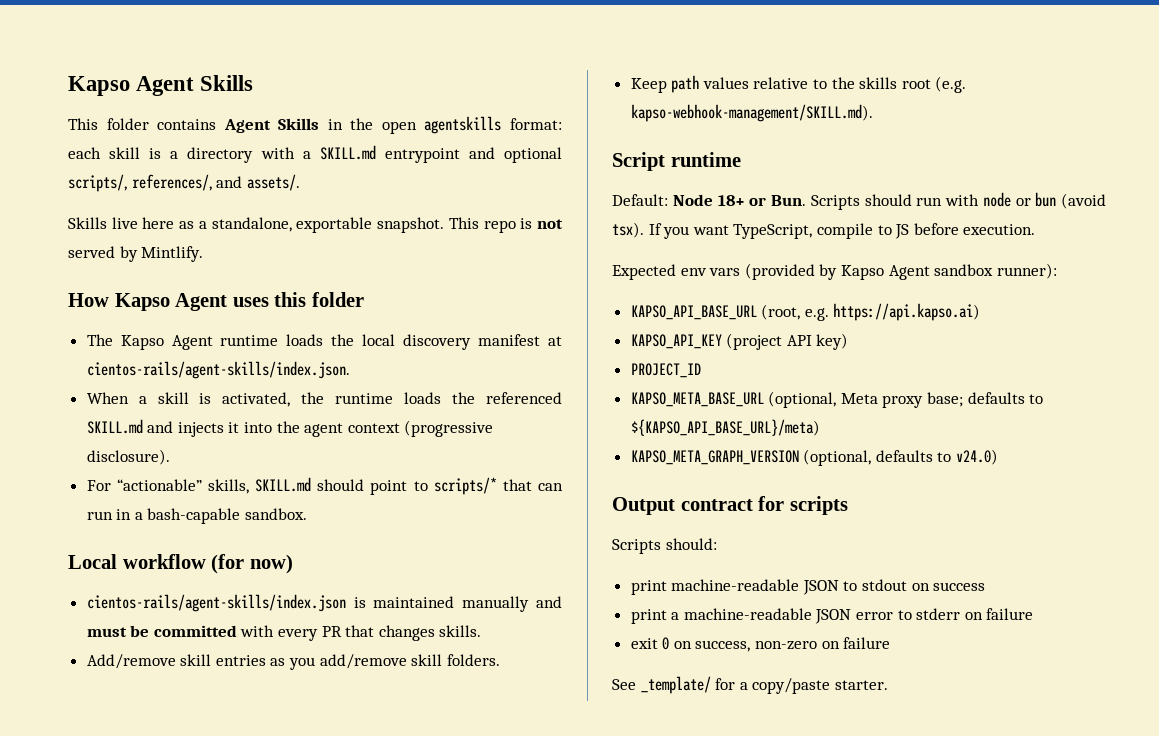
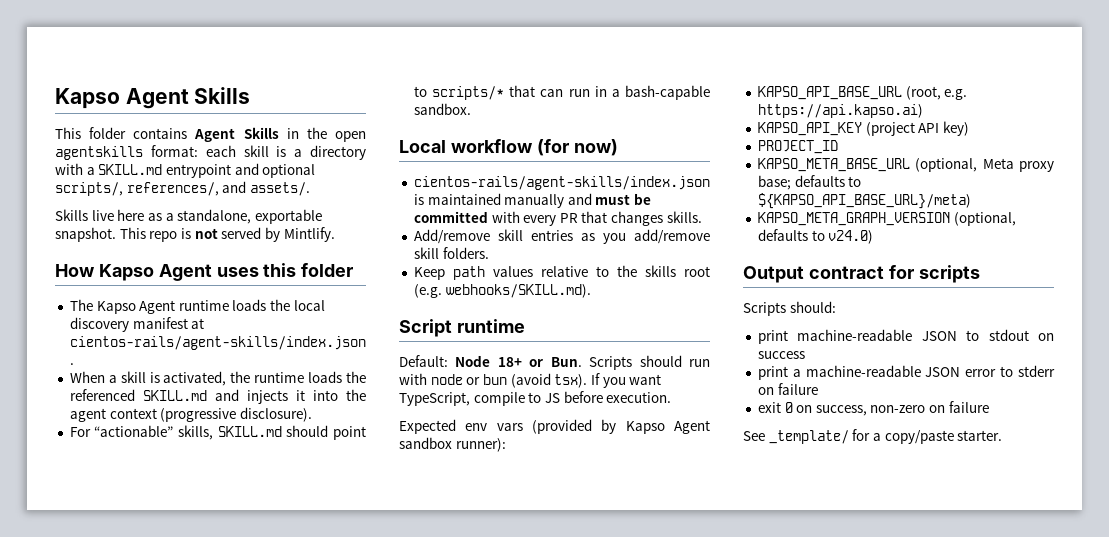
[630,104,873,122] kapso-webhook-management/SKILL.md). -> [445,284,591,298] webhooks/SKILL.md).

